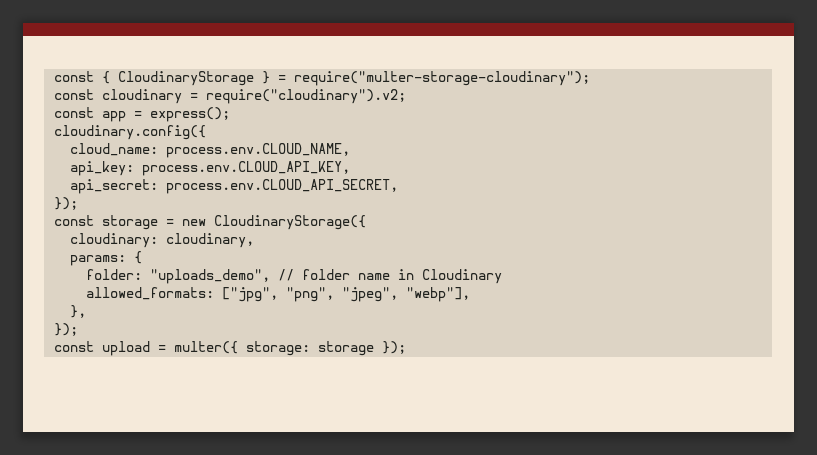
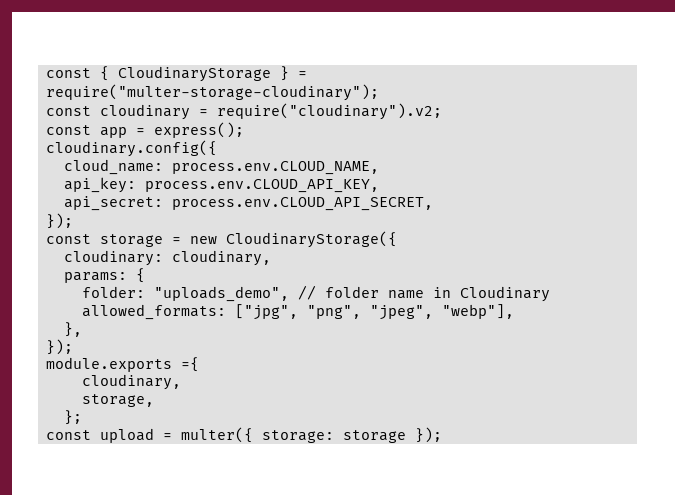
(78, 329) none -> [46,357,200,372] [82,374,182,390] [82,394,155,407] [64,410,83,425] // module.exports ={ // cloudinary, // storage, // };

